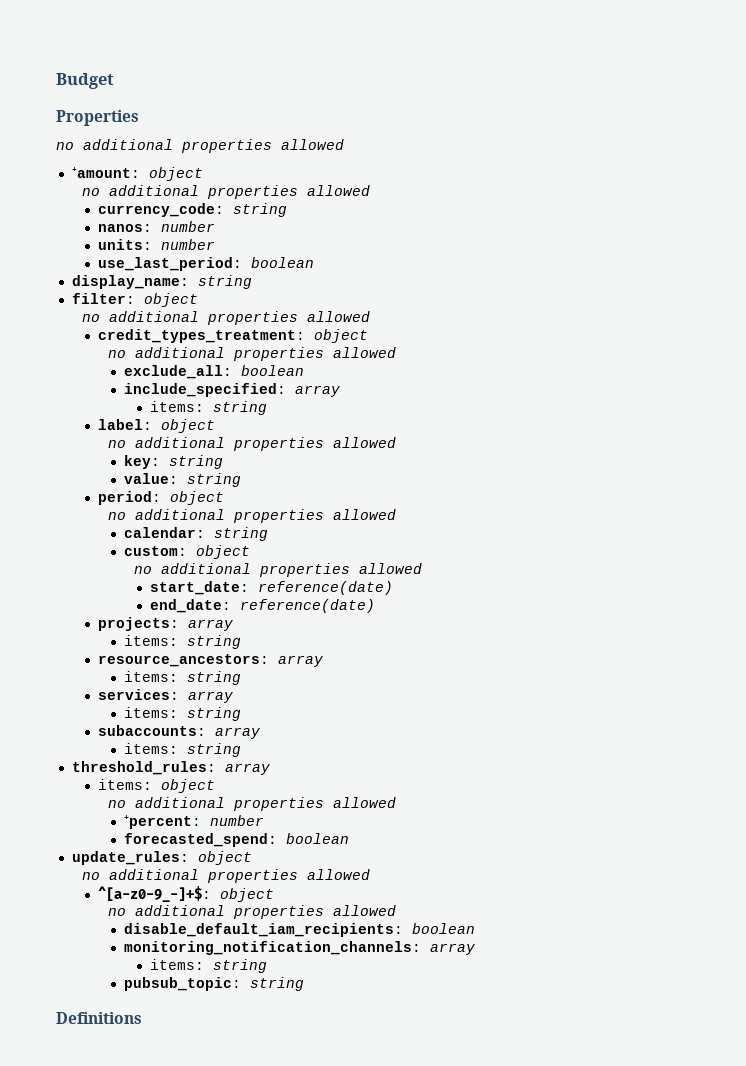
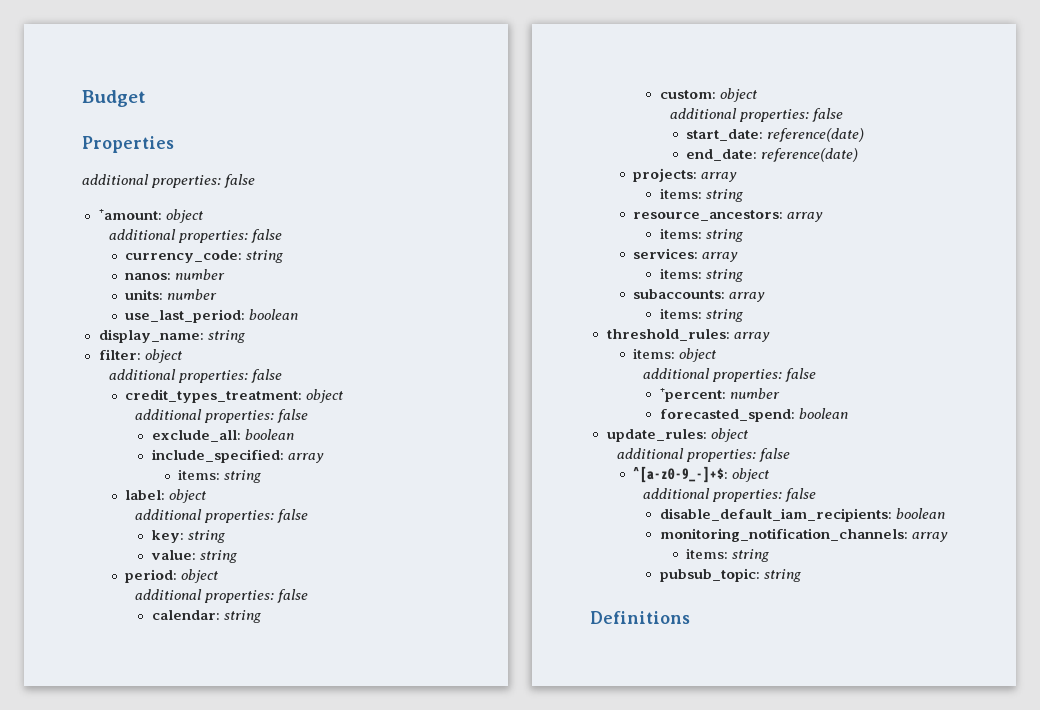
[56,139,344,153] [71,167,203,181] [81,185,370,199] no additional properties allowed // ⁺amount: object // no additional properties allowed -> [82,174,256,188] [98,209,203,223] [108,229,282,243] additional properties: false // ⁺amount: object // additional properties: false
[81,311,370,325] [97,329,368,343] [107,347,396,361] no additional properties allowed // credit_types_treatment: object // no additional properties allowed -> [108,369,282,383] [125,389,344,403] [135,409,309,423] additional properties: false // credit_types_treatment: object // additional properties: false
[107,437,396,451] no additional properties allowed -> [135,509,309,523] additional properties: false
[107,509,396,523] no additional properties allowed -> [135,589,309,603] additional properties: false
[133,563,422,577] no additional properties allowed -> [669,108,843,122] additional properties: false
[107,797,396,811] no additional properties allowed -> [643,368,817,382] additional properties: false
[81,869,370,883] [97,886,274,902] [107,905,396,919] no additional properties allowed // ^[a-z0-9_-]+$: object // no additional properties allowed -> [616,448,790,462] [633,466,770,483] [643,488,817,502] additional properties: false // ^[a-z0-9_-]+$: object // additional properties: false

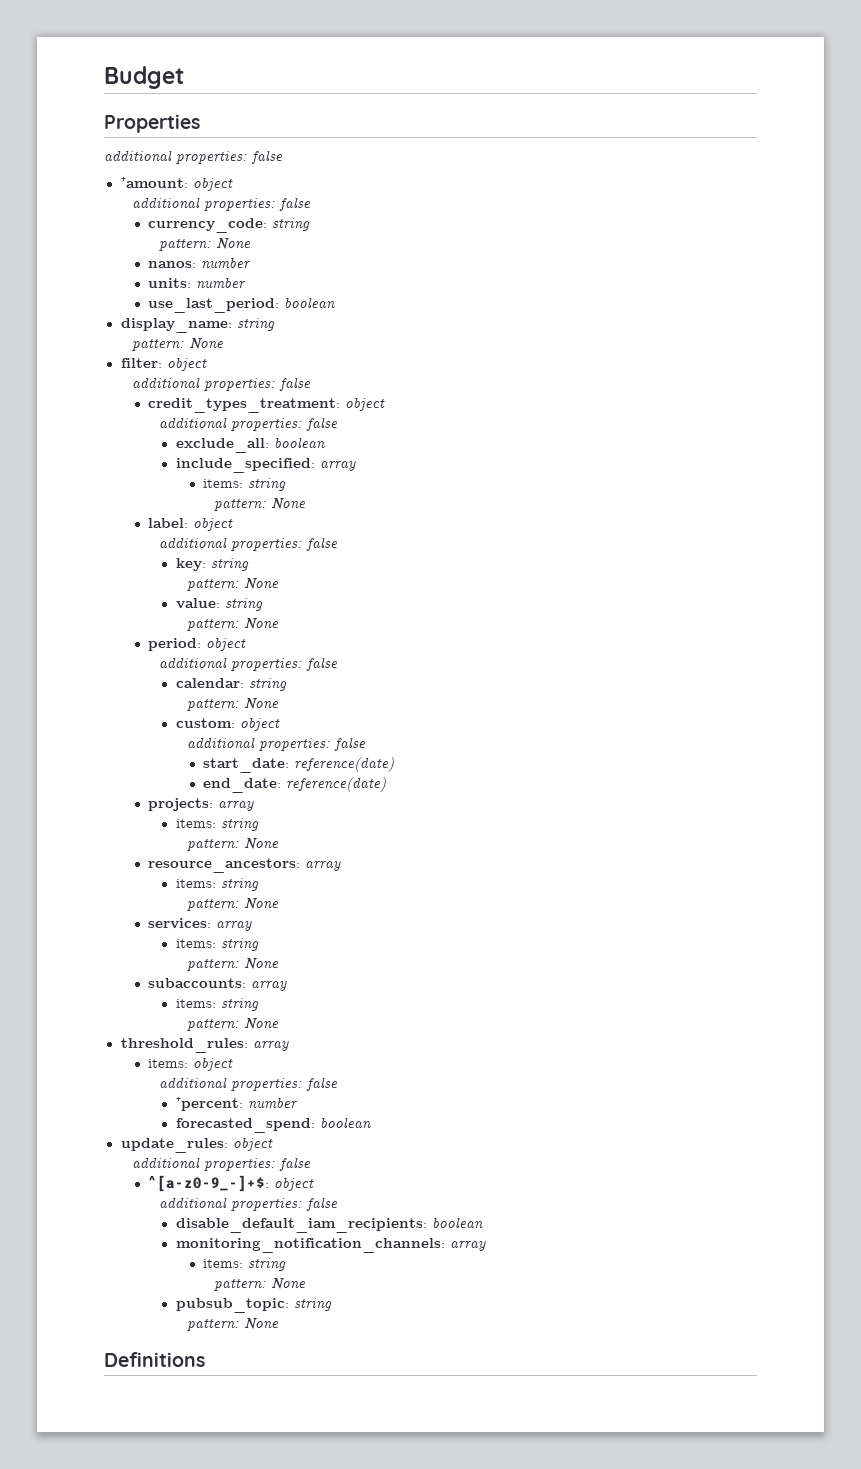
(284, 256) none -> [159,238,252,251] // pattern: None
(245, 336) none -> [131,338,224,351] // pattern: None
(262, 476) none -> [214,498,307,511] // pattern: None
(225, 536) none -> [186,578,279,591] // pattern: None
(237, 556) none -> [186,618,279,631] // pattern: None
(261, 616) none -> [186,698,279,711] // pattern: None
(743, 195) none -> [186,838,279,851] // pattern: None
(743, 235) none -> [186,898,279,911] // pattern: None
(743, 275) none -> [186,958,279,971] // pattern: None
(743, 315) none -> [186,1018,279,1031] // pattern: None
(770, 555) none -> [214,1278,307,1291] // pattern: None
(801, 575) none -> [186,1318,279,1331] // pattern: None

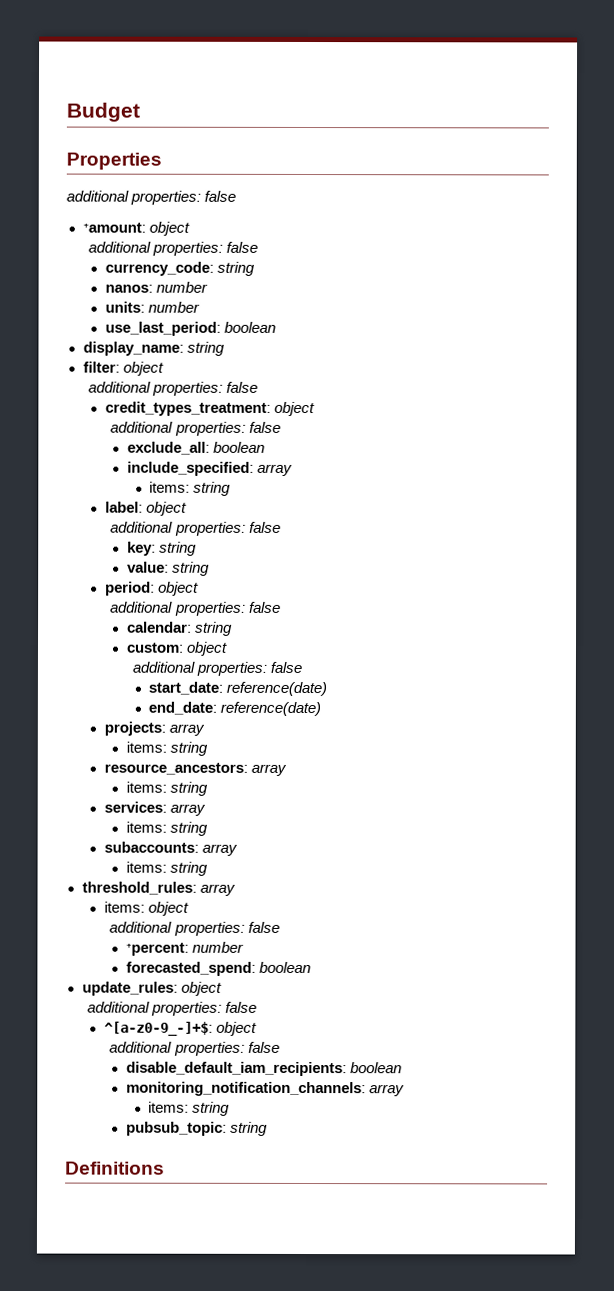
[159,238,252,251] // pattern: None -> (255, 268) none
[131,338,224,351] // pattern: None -> (225, 348) none
[214,498,307,511] // pattern: None -> (232, 488) none
[186,578,279,591] // pattern: None -> (198, 548) none
[186,618,279,631] // pattern: None -> (211, 568) none
[186,698,279,711] // pattern: None -> (234, 628) none
[186,838,279,851] // pattern: None -> (209, 748) none
[186,898,279,911] // pattern: None -> (209, 788) none
[186,958,279,971] // pattern: None -> (209, 828) none
[186,1018,279,1031] // pattern: None -> (209, 868) none
[214,1278,307,1291] // pattern: None -> (231, 1108) none
[186,1318,279,1331] // pattern: None -> (269, 1128) none

